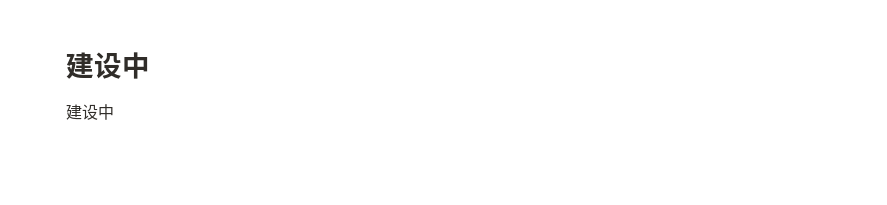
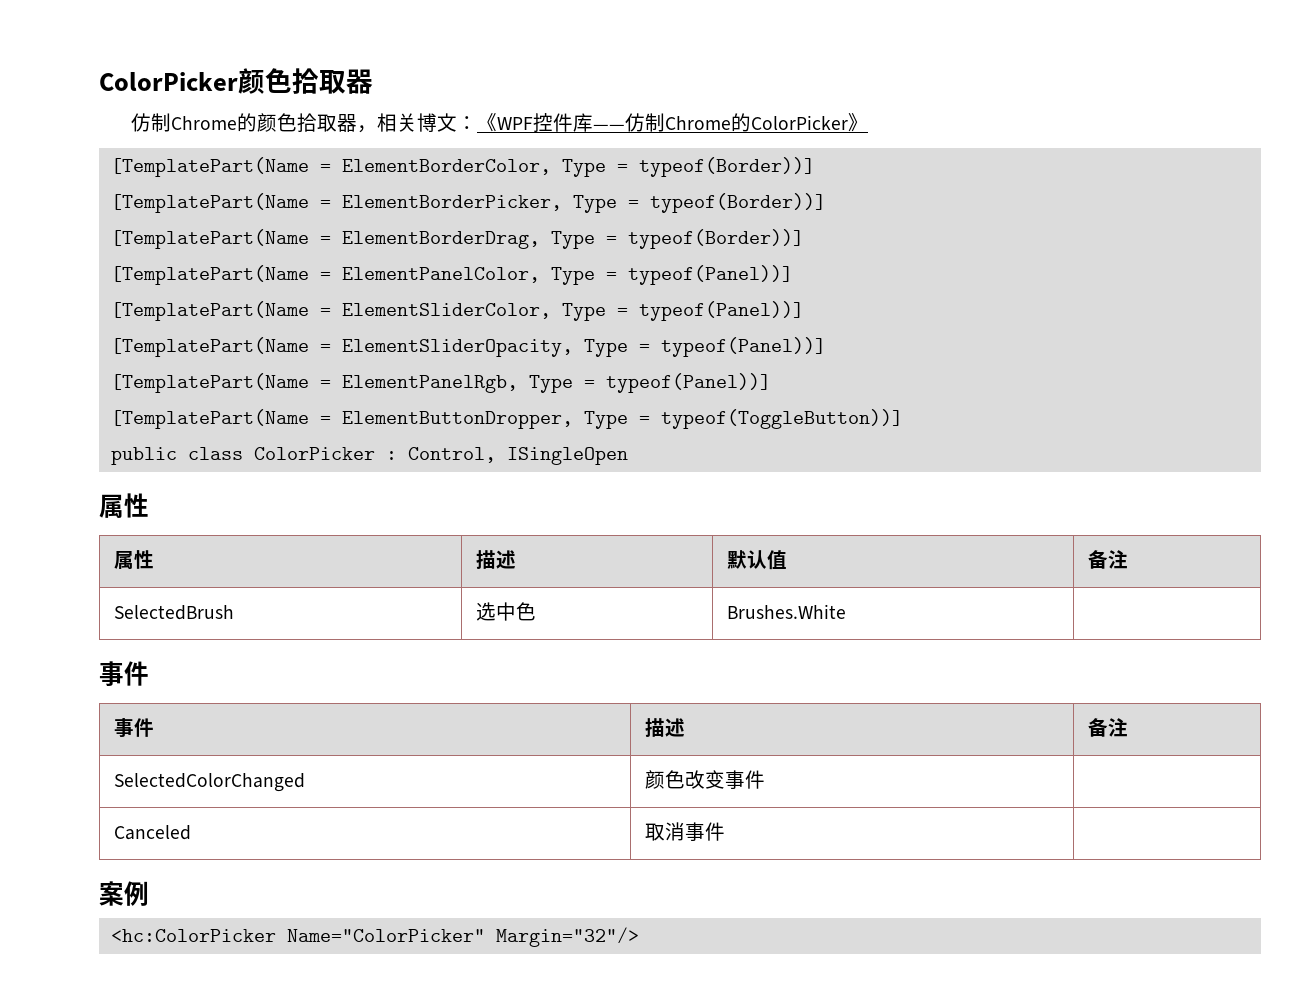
[66,52,150,79] [66,104,114,120] 建设中 // 建设中 -> [99,68,373,94] [130,113,868,133] [110,157,815,177] [110,193,826,213] [110,229,804,249] [110,265,793,285] [110,301,804,321] [110,337,826,357] [110,373,771,393] [110,409,903,429] [110,447,628,465] [99,493,149,518] [113,550,154,569] [475,550,516,569] [726,550,787,570] [1087,550,1128,569] [113,605,234,620] [475,602,536,621] [726,604,846,619] [99,661,149,686] [113,718,154,737] [644,718,685,737] [1087,718,1128,737] [113,773,305,792] [644,770,765,789] [113,825,191,840] [644,822,725,841] [99,881,149,906] [110,927,639,947] ColorPicker颜色拾取器 // 仿制Chrome的颜色拾取器，相关博文：《WPF控件库——仿制Chrome的ColorPicker》 // [TemplatePart(Name = ElementBorderColor, Type = typeof(Border))] // [TemplatePart(Name = ElementBorderPicker, Type = typeof(Border))] // [TemplatePart(Name = ElementBorderDrag, Type = typeof(Border))] // [TemplatePart(Name = ElementPanelColor, Type = typeof(Panel))] // [TemplatePart(Name = ElementSliderColor, Type = typeof(Panel))] // [TemplatePart(Name = ElementSliderOpacity, Type = typeof(Panel))] // [TemplatePart(Name = ElementPanelRgb, Type = typeof(Panel))] // [TemplatePart(Name = ElementButtonDropper, Type = typeof(ToggleButton))] // public class ColorPicker : Control, ISingleOpen // 属性 // 属性 | 描述 | 默认值 | 备注 // SelectedBrush | 选中色 | Brushes.White | // 事件 // 事件 | 描述 | 备注 // SelectedColorChanged | 颜色改变事件 | // Canceled | 取消事件 | // 案例 // <hc:ColorPicker Name="ColorPicker" Margin="32"/>

